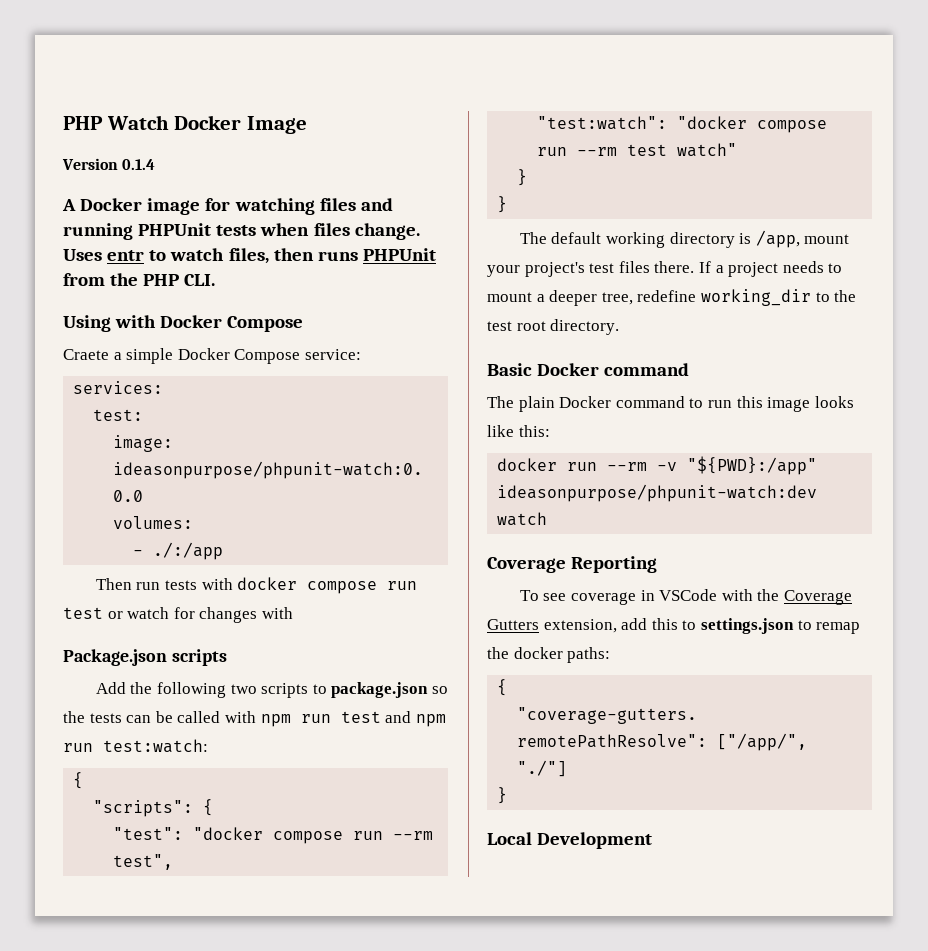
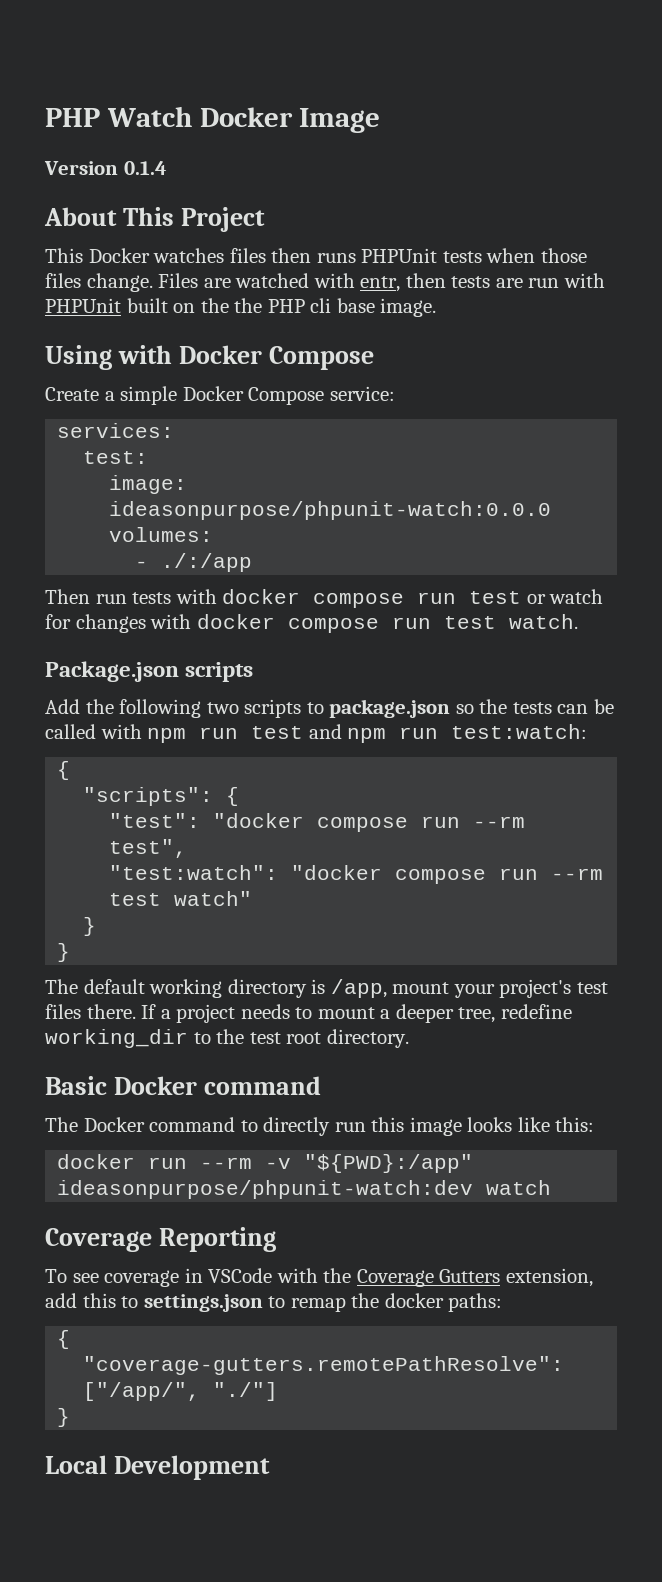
[62,198,393,215] [63,223,133,240] A Docker image for watching files and running -> [44,207,265,232] [45,248,356,263] About This Project // This Docker watches files then runs
(310, 229) none -> [540,248,587,263] those
[63,248,436,264] [63,273,216,286] Uses entr to watch files, then runs PHPUnit from the PHP CLI. -> [158,273,605,292] [45,298,437,317] Files are watched with entr, then tests are run with PHPUnit built on the the PHP cli base image.
[63,349,109,360] Craete -> [45,387,99,401] Create
(293, 613) none -> [196,614,578,633] docker compose run test watch.
[518,396,555,412] plain -> (78, 1124) none
(704, 403) none -> [263,1117,331,1136] directly

